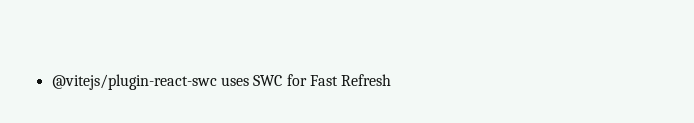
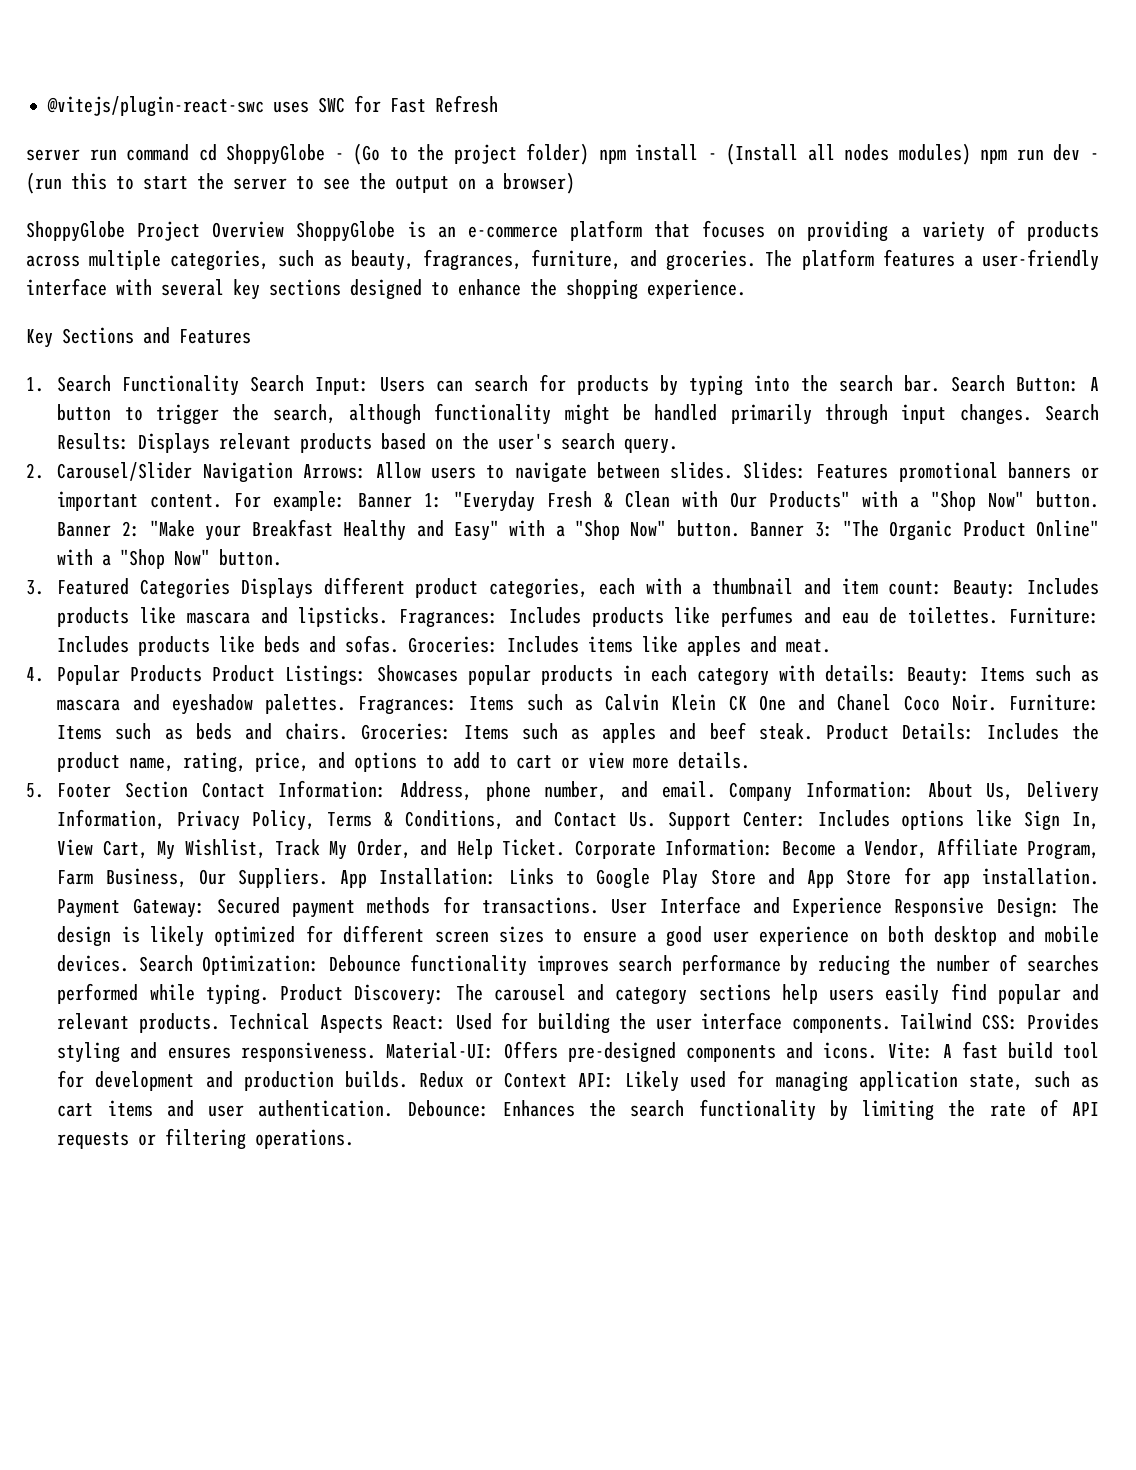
(392, 80) none -> [26,143,1099,165] [26,172,575,194] [26,220,1099,242] [26,249,1099,271] [26,278,746,300] [26,327,251,348] [26,374,1100,396] [57,403,1100,425] [57,433,679,454] [26,462,1099,483] [57,491,1099,512] [57,519,1099,541] [57,549,283,569] [26,577,1099,599] [57,606,1099,628] [57,635,832,656] [26,665,1099,686] [57,694,1099,715] [57,722,1100,743] [57,752,751,773] [26,780,1099,802] [57,809,1100,831] [57,838,1099,860] [57,867,1099,889] [57,896,1099,918] [57,925,1099,947] [57,954,1100,976] [57,983,1100,1005] [57,1012,1099,1034] [57,1041,1099,1063] [57,1070,1099,1092] [57,1099,1100,1121] [57,1128,355,1150] // server run command cd ShoppyGlobe - (Go to the project folder) npm install - (Install all nodes modules) npm run dev - (run this to start the server to see the output on a browser) // ShoppyGlobe Project Overview ShoppyGlobe is an e-commerce platform that focuses on providing a variety of products across multiple categories, such as beauty, fragrances, furniture, and groceries. The platform features a user-friendly interface with several key sections designed to enhance the shopping experience. // Key Sections and Features // 1. Search Functionality Search Input: Users can search for products by typing into the search bar. Search Button: A button to trigger the search, although functionality might be handled primarily through input changes. Search Results: Displays relevant products based on the user's search query. // 2. Carousel/Slider Navigation Arrows: Allow users to navigate between slides. Slides: Features promotional banners or important content. For example: Banner 1: "Everyday Fresh & Clean with Our Products" with a "Shop Now" button. Banner 2: "Make your Breakfast Healthy and Easy" with a "Shop Now" button. Banner 3: "The Organic Product Online" with a "Shop Now" button. // 3. Featured Categories Displays different product categories, each with a thumbnail and item count: Beauty: Includes products like mascara and lipsticks. Fragrances: Includes products like perfumes and eau de toilettes. Furniture: Includes products like beds and sofas. Groceries: Includes items like apples and meat. // 4. Popular Products Product Listings: Showcases popular products in each category with details: Beauty: Items such as mascara and eyeshadow palettes. Fragrances: Items such as Calvin Klein CK One and Chanel Coco Noir. Furniture: Items such as beds and chairs. Groceries: Items such as apples and beef steak. Product Details: Includes the product name, rating, price, and options to add to cart or view more details. // 5. Footer Section Contact Information: Address, phone number, and email. Company Information: About Us, Delivery Information, Privacy Policy, Terms & Conditions, and Contact Us. Support Center: Includes options like Sign In, View Cart, My Wishlist, Track My Order, and Help Ticket. Corporate Information: Become a Vendor, Affiliate Program, Farm Business, Our Suppliers. App Installation: Links to Google Play Store and App Store for app installation. Payment Gateway: Secured payment methods for transactions. User Interface and Experience Responsive Design: The design is likely optimized for different screen sizes to ensure a good user experience on both desktop and mobile devices. Search Optimization: Debounce functionality improves search performance by reducing the number of searches performed while typing. Product Discovery: The carousel and category sections help users easily find popular and relevant products. Technical Aspects React: Used for building the user interface components. Tailwind CSS: Provides styling and ensures responsiveness. Material-UI: Offers pre-designed components and icons. Vite: A fast build tool for development and production builds. Redux or Context API: Likely used for managing application state, such as cart items and user authentication. Debounce: Enhances the search functionality by limiting the rate of API requests or filtering operations.

